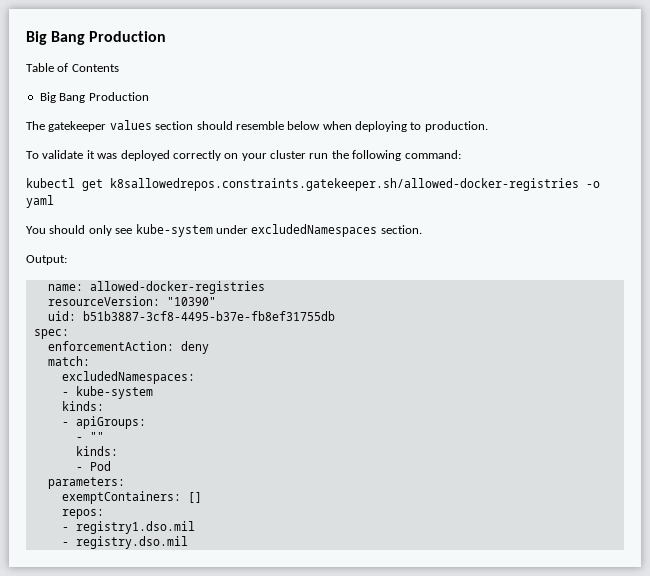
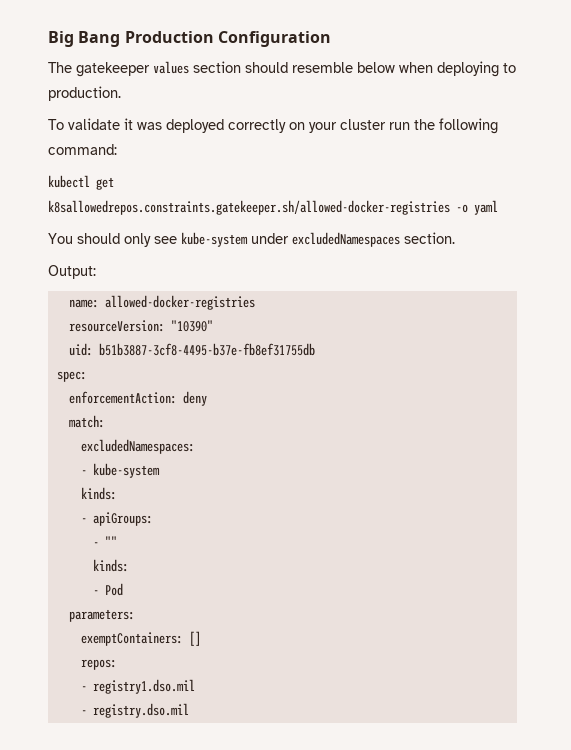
[26,31,167,45] [26,63,119,72] [39,92,149,103] Big Bang Production // Table of Contents // Big Bang Production -> [48,31,331,47] Big Bang Production Configuration

